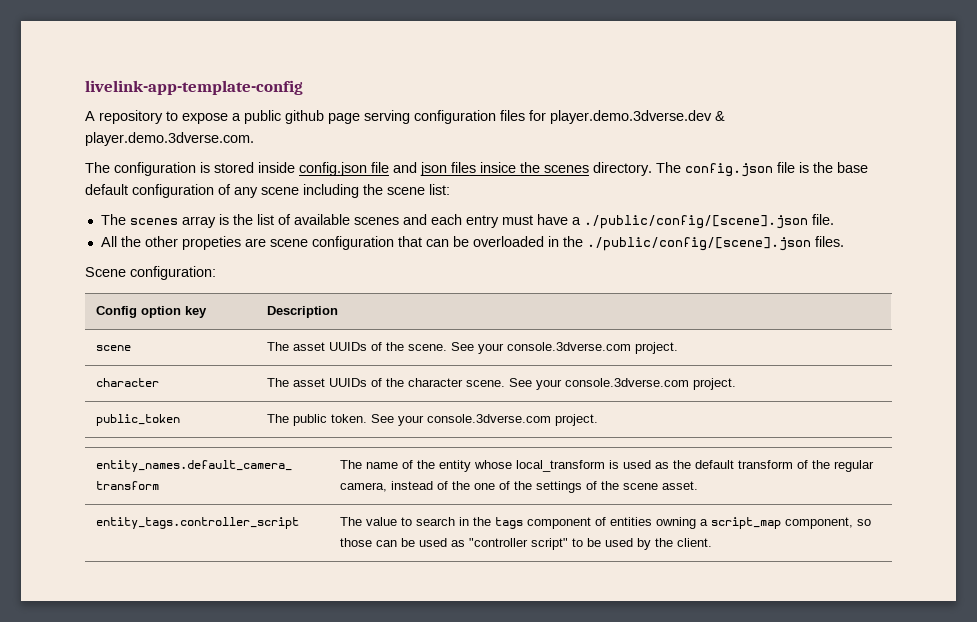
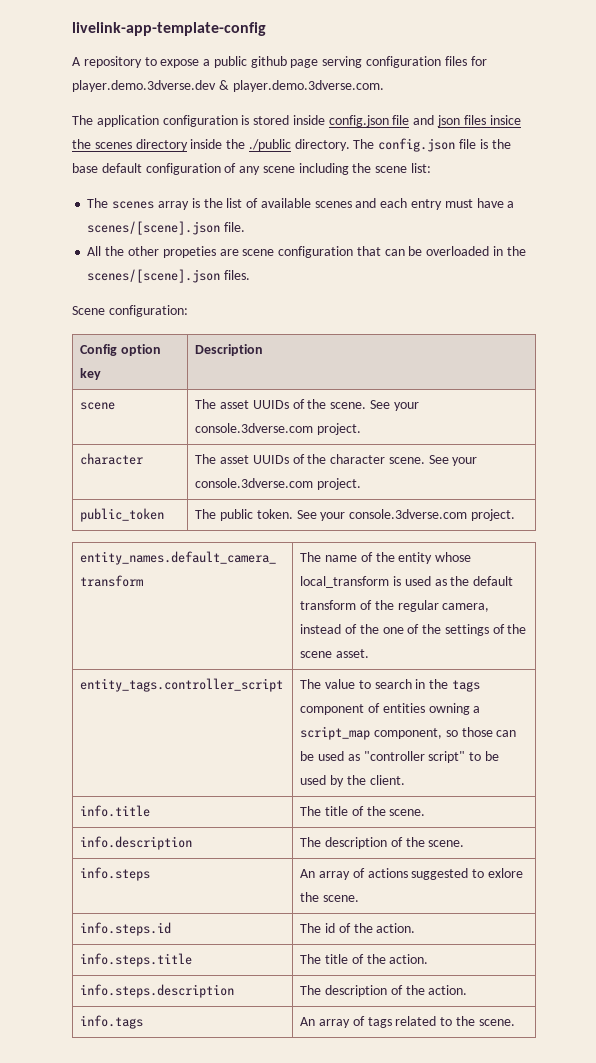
(110, 167) none -> [96,115,159,127] application
(589, 169) none -> [135,139,291,151] directory inside the ./public
[583,215,808,229] ./public/config/[scene].json -> [87,221,221,235] scenes/[scene].json
[586,237,811,251] ./public/config/[scene].json -> [87,269,221,283] scenes/[scene].json
(712, 542) none -> [80,805,151,817] [300,806,426,816] [80,836,193,850] [300,837,465,849] [80,867,151,881] [300,868,523,880] [300,892,359,902] [80,922,172,936] [300,923,416,933] [80,953,193,967] [300,954,429,964] [80,984,235,998] [300,985,468,997] [80,1015,144,1029] [300,1016,515,1028] // info.title | The title of the scene. // info.description | The description of the scene. // info.steps | An array of actions suggested to exlore the scene. // info.steps.id | The id of the action. // info.steps.title | The title of the action. // info.steps.description | The description of the action. // info.tags | An array of tags related to the scene.

